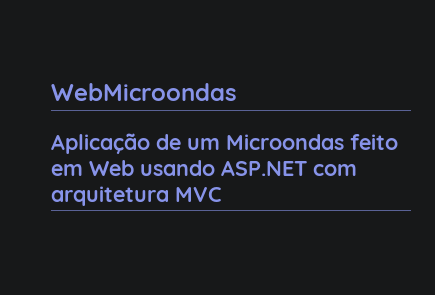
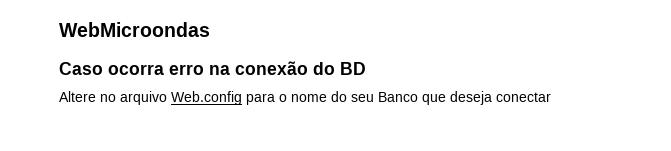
[51,133,398,154] [51,160,357,176] [51,186,221,206] Aplicação de um Microondas feito em Web usando ASP.NET com arquitetura MVC -> [59,61,366,75] [59,91,551,105] Caso ocorra erro na conexão do BD // Altere no arquivo Web.config para o nome do seu Banco que deseja conectar

